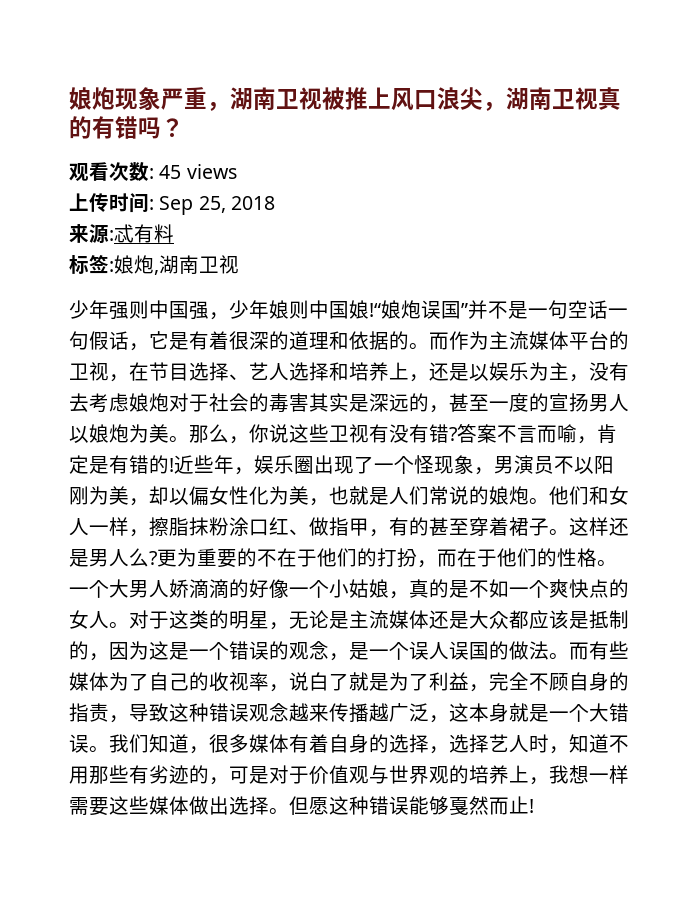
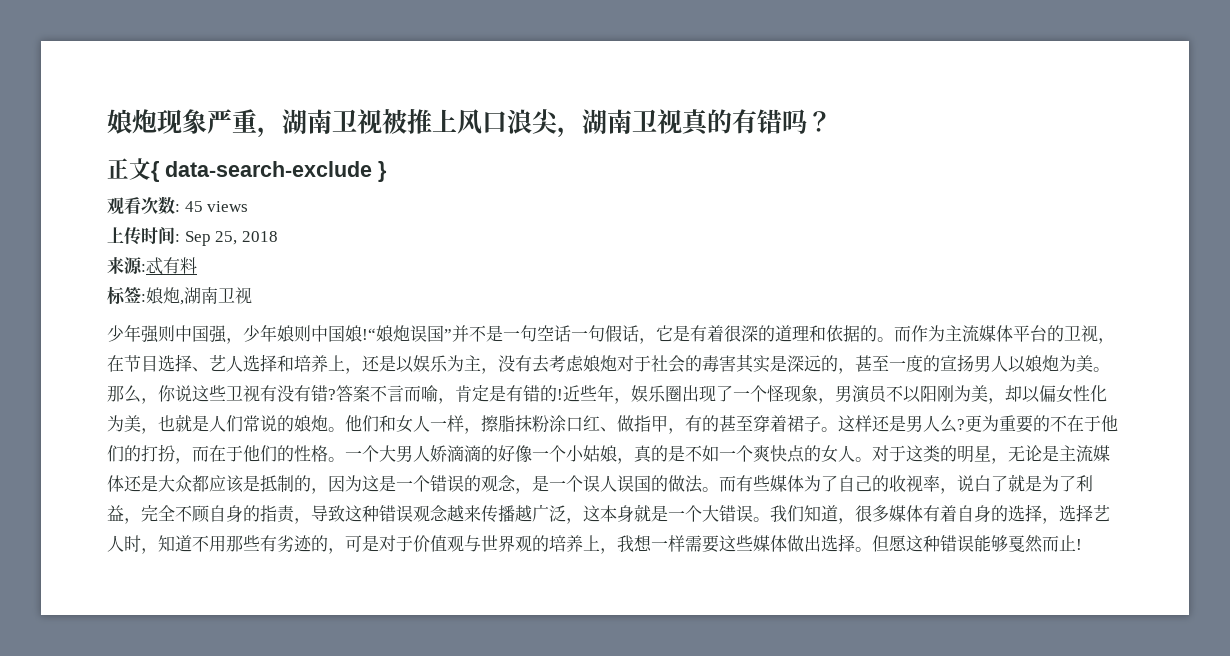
(184, 127) none -> [107,158,387,182] // 正文{ data-search-exclude }

